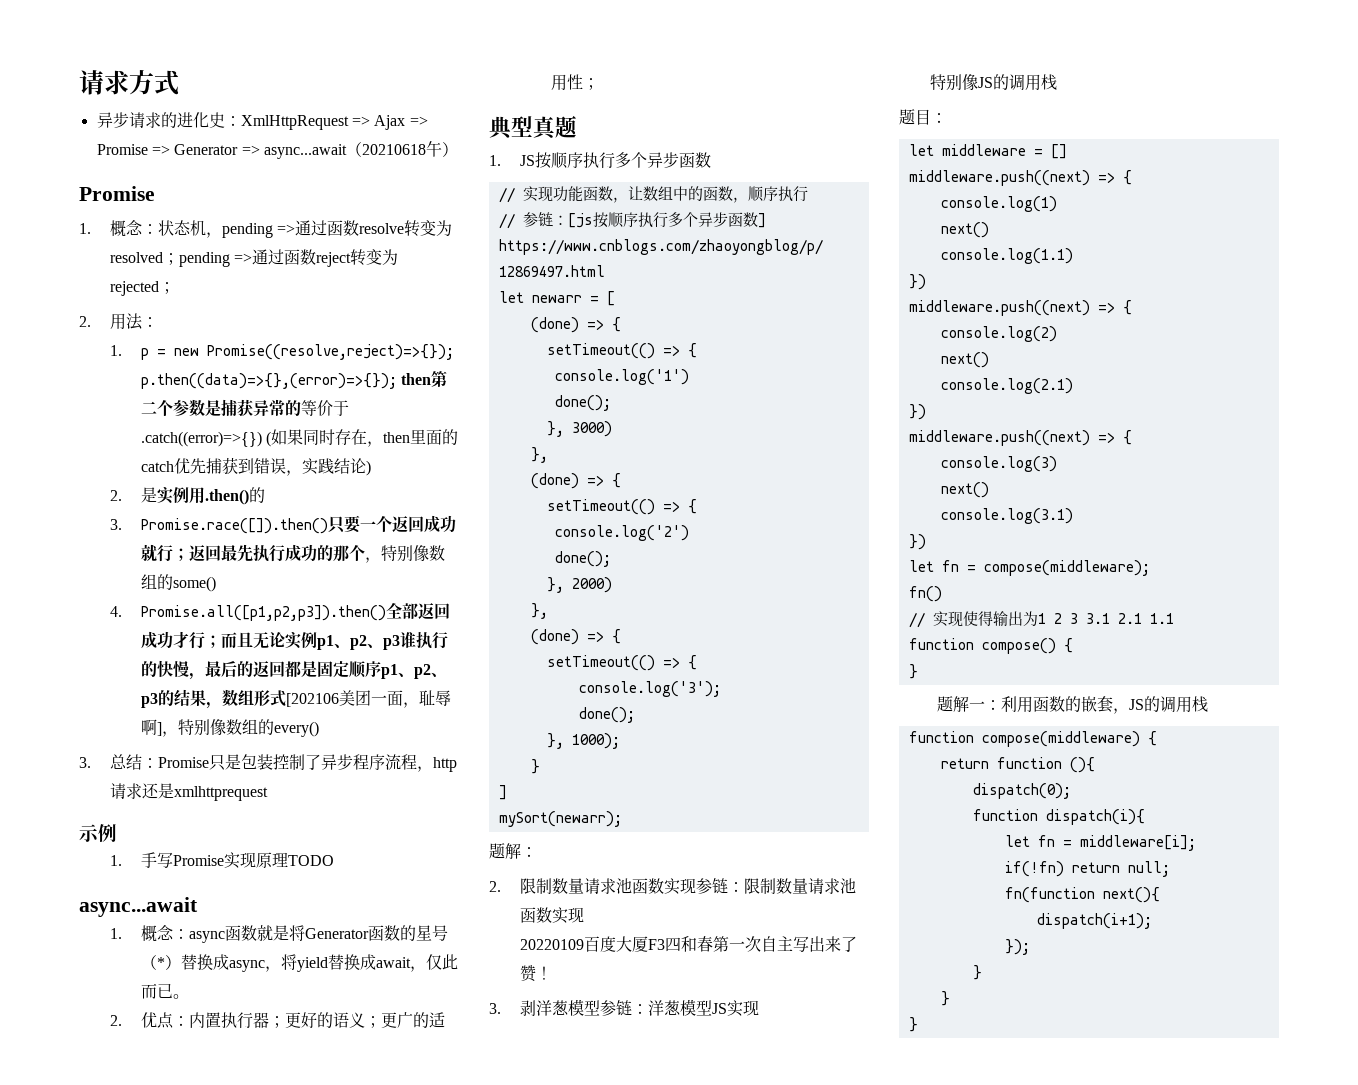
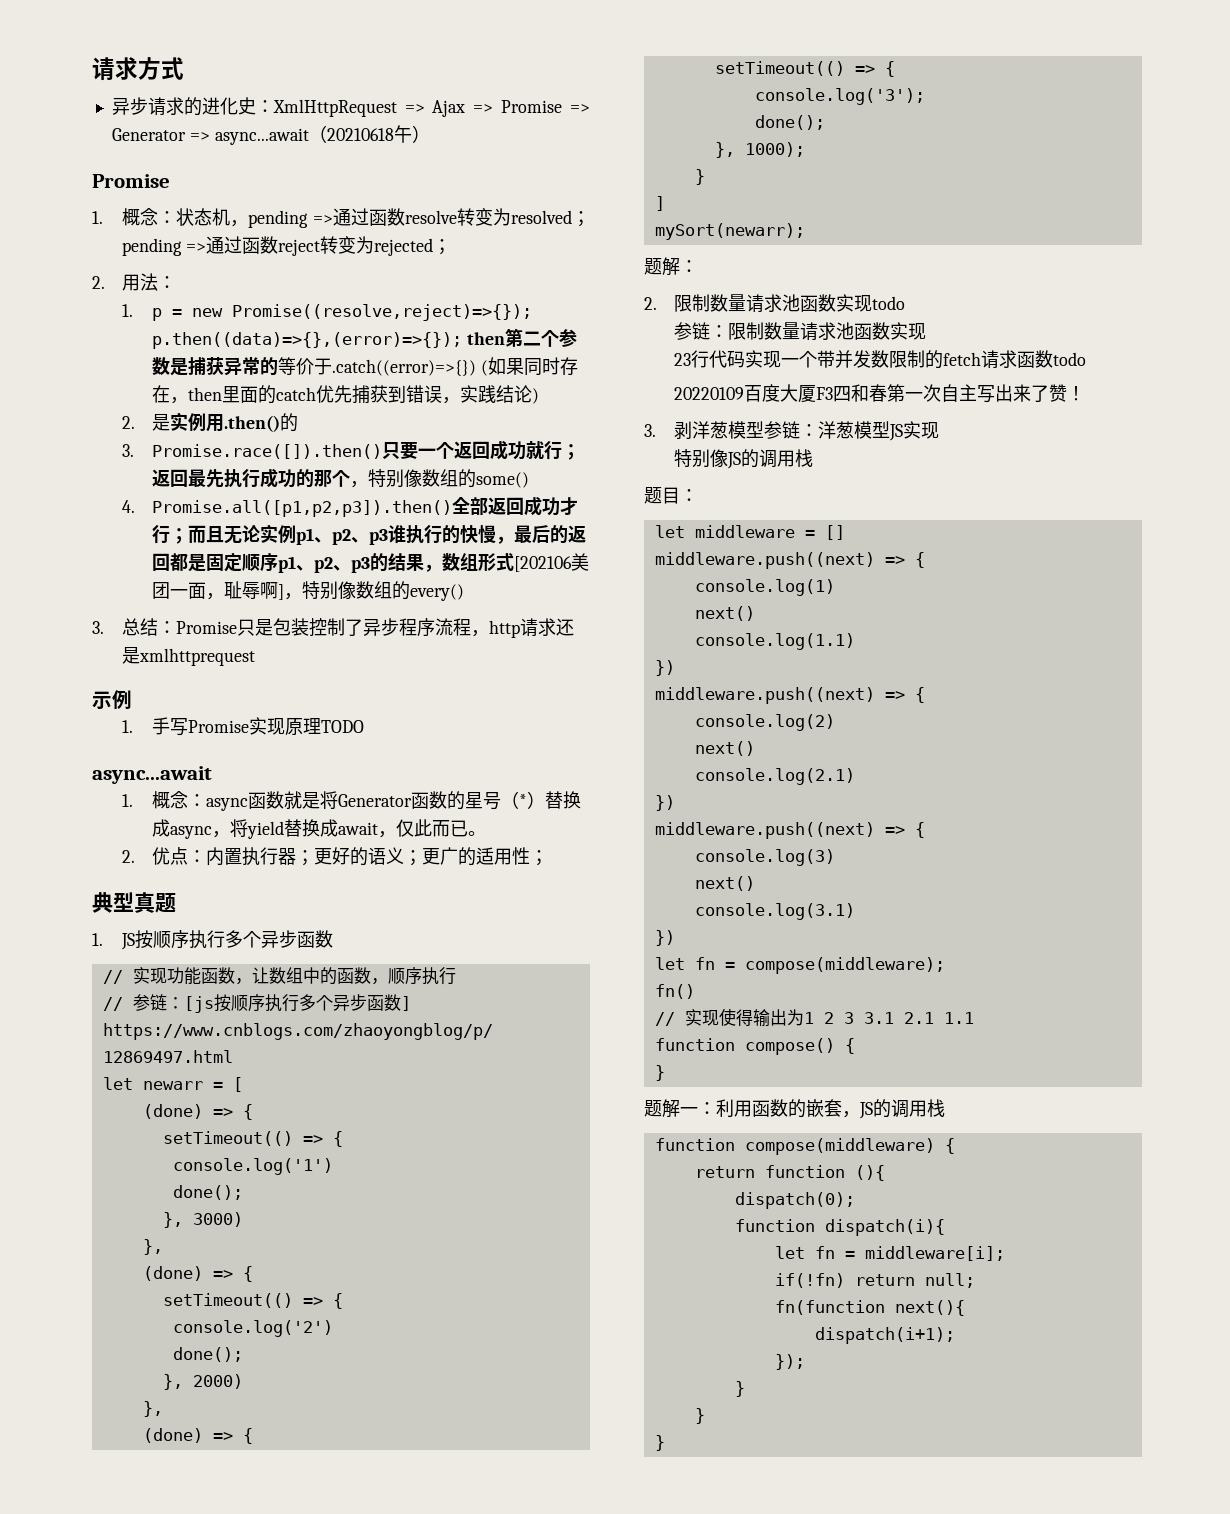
(696, 886) none -> [871,296,905,310] todo //
(584, 915) none -> [673,350,1086,369] // 23行代码实现一个带并发数限制的fetch请求函数todo

